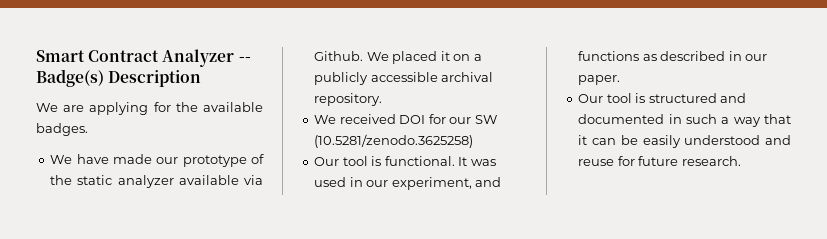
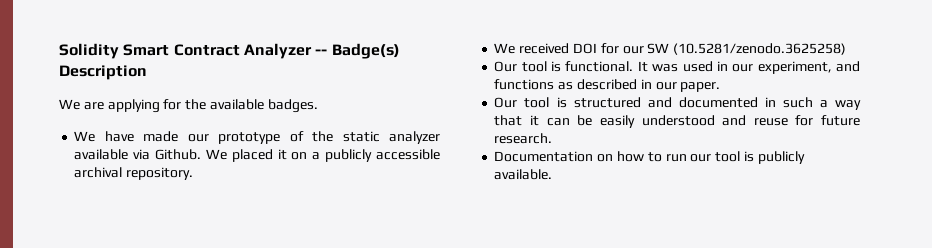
(36, 56) none -> [59,43,119,59] Solidity
(741, 161) none -> [494,151,805,164] [494,169,553,180] // Documentation on how to run our tool is publicly available.

